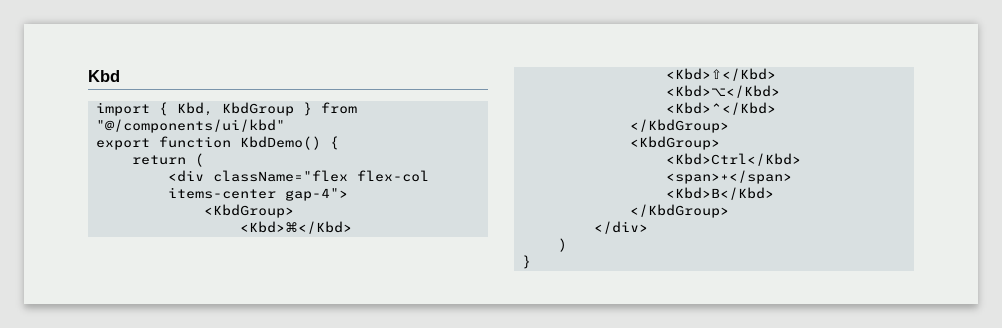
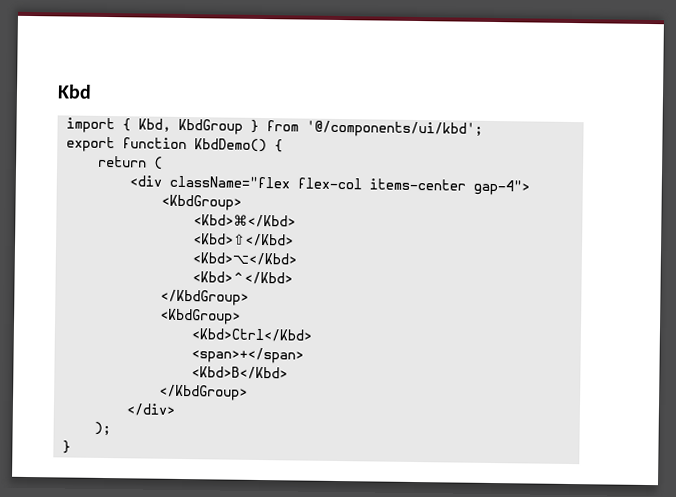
[95,119,285,133] "@/components/ui/kbd" -> [306,120,484,138] '@/components/ui/kbd';
[557,238,567,252] ) -> [94,421,112,436] );

